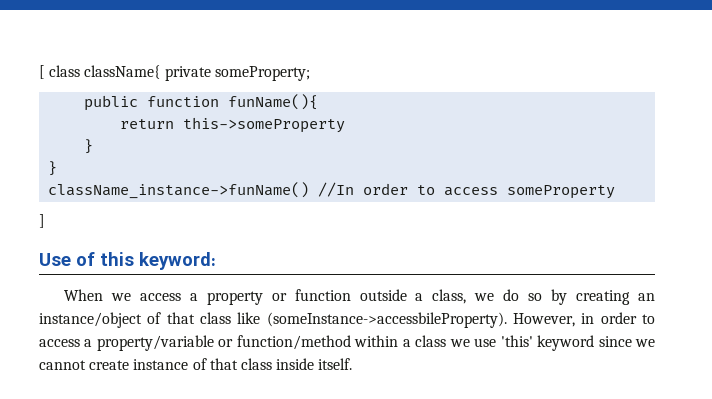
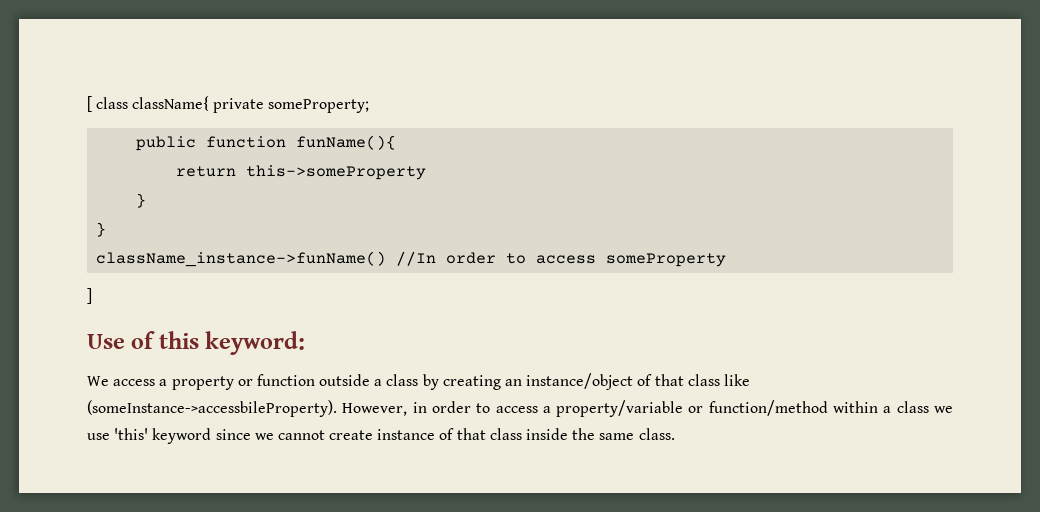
[64,289,131,301] When we -> [87,376,109,386] We
[432,289,543,304] class, we do so -> [386,374,419,386] class
[318,358,353,370] itself. -> [572,428,675,440] the same class.

